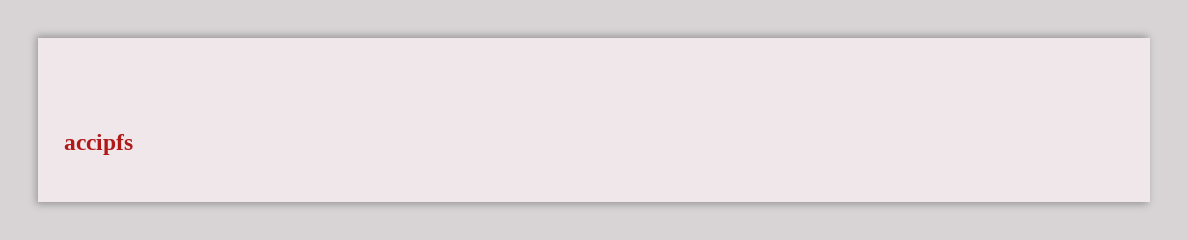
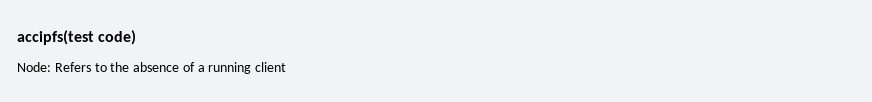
[64,134,133,155] accipfs -> [17,30,137,45] [17,62,287,74] accipfs(test code) // Node: Refers to the absence of a running client

